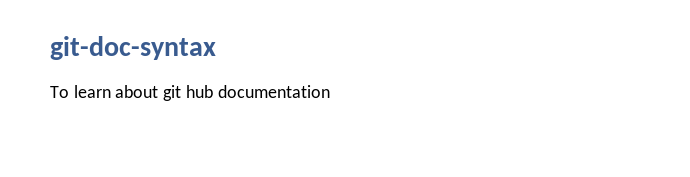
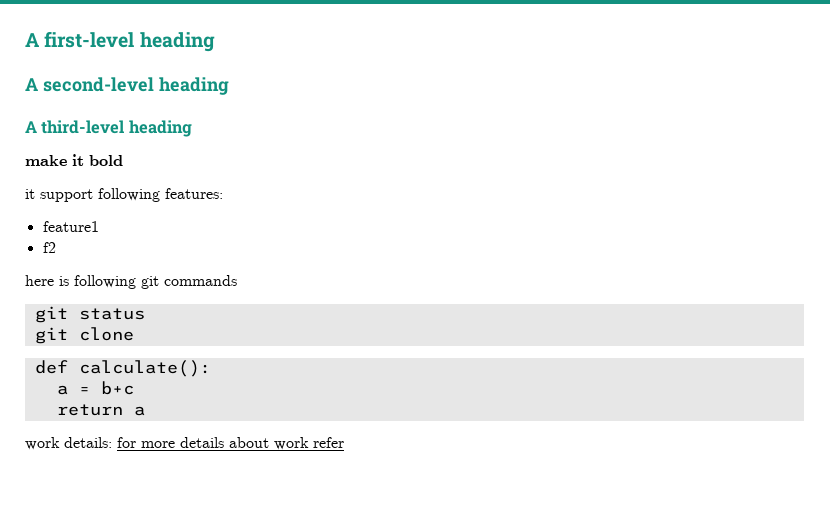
[50,36,216,60] [50,85,330,101] git-doc-syntax // To learn about git hub documentation -> [25,31,215,52] [25,77,229,95] [25,120,192,137] [25,154,123,166] [25,188,223,202] [42,221,99,232] [42,242,56,253] [25,275,237,289] [34,306,145,323] [34,327,134,344] [34,360,211,377] [56,381,134,395] [56,404,145,416] [25,437,344,450] A first-level heading // A second-level heading // A third-level heading // make it bold // it support following features: // feature1 // f2 // here is following git commands // git status // git clone // def calculate(): // a = b+c // return a // work details: for more details about work refer

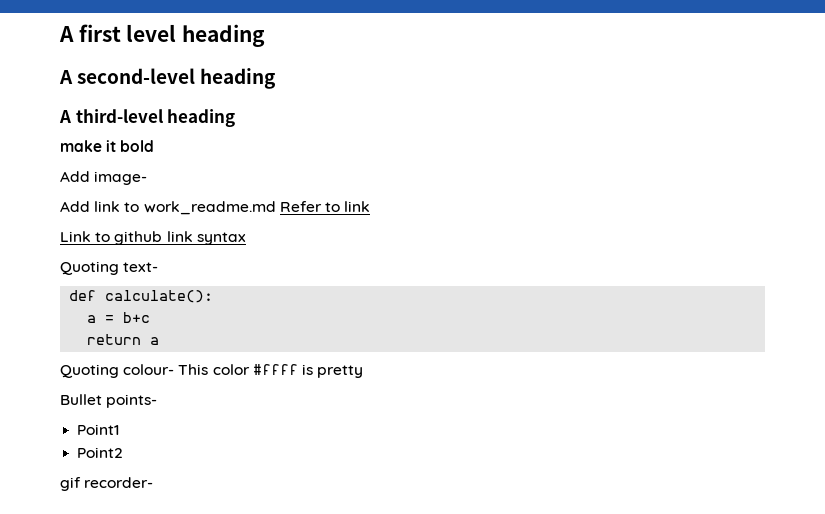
[25,31,135,48] A first-level -> [59,24,177,42] A first level
[25,188,223,202] [42,221,99,232] [42,242,56,253] [25,275,237,289] [34,306,145,323] [34,327,134,344] it support following features: // feature1 // f2 // here is following git commands // git status // git clone -> [60,171,148,185] [60,201,371,215] [60,231,246,245] [60,261,159,275] Add image- // Add link to work_readme.md Refer to link // Link to github link syntax // Quoting text-
[25,437,344,450] work details: for more details about work refer -> [60,364,364,378] [60,394,158,408] [77,424,120,435] [77,447,124,458] [60,477,154,491] Quoting colour- This color #ffff is pretty // Bullet points- // Point1 // Point2 // gif recorder-

